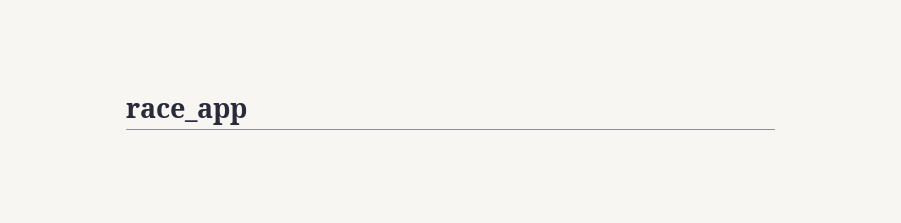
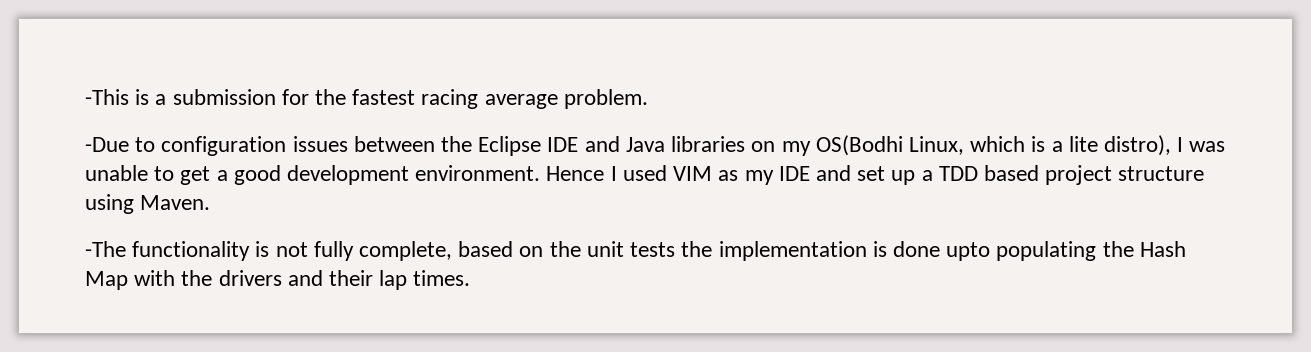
[126,103,247,125] race_app -> [85,89,648,109] [85,135,1226,156] [85,165,1205,185] [85,194,211,214] [85,241,1186,261] [85,270,471,290] -This is a submission for the fastest racing average problem. // -Due to configuration issues between the Eclipse IDE and Java libraries on my OS(Bodhi Linux, which is a lite distro), I was unable to get a good development environment. Hence I used VIM as my IDE and set up a TDD based project structure using Maven. // -The functionality is not fully complete, based on the unit tests the implementation is done upto populating the Hash Map with the drivers and their lap times.

